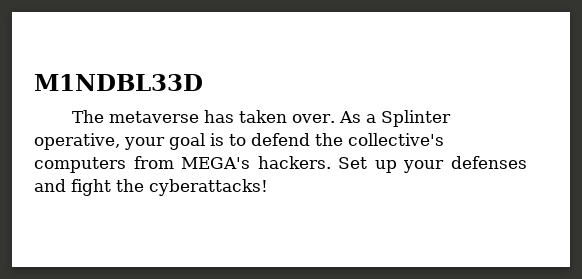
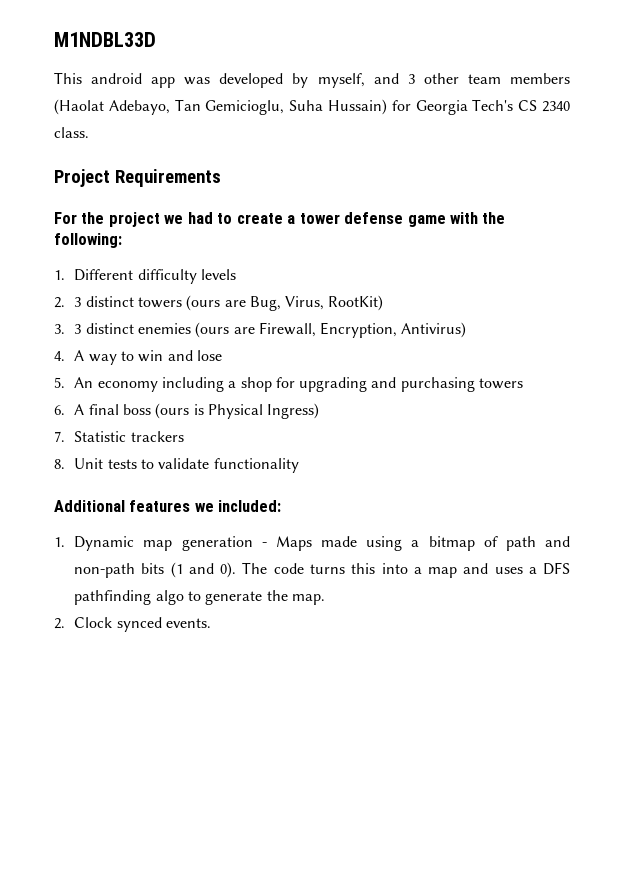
[72,110,452,127] [34,133,444,150] [34,156,527,173] [34,179,268,196] The metaverse has taken over. As a Splinter operative, your goal is to defend the collective's computers from MEGA's hackers. Set up your defenses and fight the cyberattacks! -> [54,72,571,88] [54,99,571,115] [54,127,89,138] [54,169,221,187] [54,212,506,227] [54,233,122,248] [54,269,236,284] [54,295,384,311] [54,322,467,338] [54,350,222,365] [54,377,524,392] [54,403,320,419] [54,431,184,442] [54,458,299,473] [54,500,282,512] [54,536,571,551] [74,562,571,578] [74,590,325,605] [54,617,211,632] This android app was developed by myself, and 3 other team members (Haolat Adebayo, Tan Gemicioglu, Suha Hussain) for Georgia Tech's CS 2340 class. // Project Requirements // For the project we had to create a tower defense game with the following: // 1. Different difficulty levels // 2. 3 distinct towers (ours are Bug, Virus, RootKit) // 3. 3 distinct enemies (ours are Firewall, Encryption, Antivirus) // 4. A way to win and lose // 5. An economy including a shop for upgrading and purchasing towers // 6. A final boss (ours is Physical Ingress) // 7. Statistic trackers // 8. Unit tests to validate functionality // Additional features we included: // 1. Dynamic map generation - Maps made using a bitmap of path and non-path bits (1 and 0). The code turns this into a map and uses a DFS pathfinding algo to generate the map. // 2. Clock synced events.

